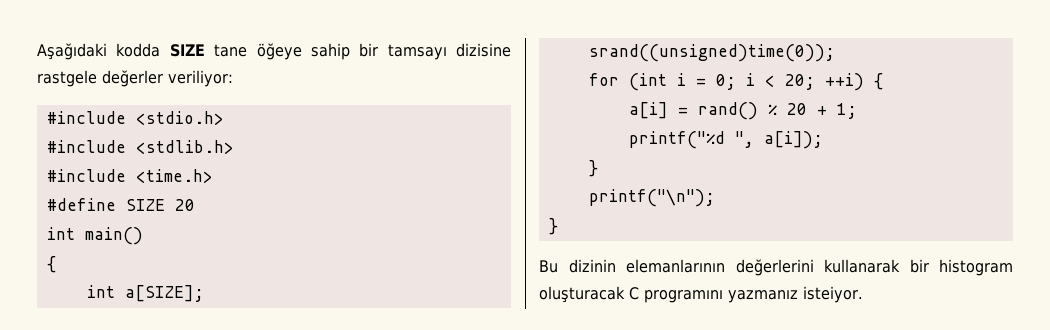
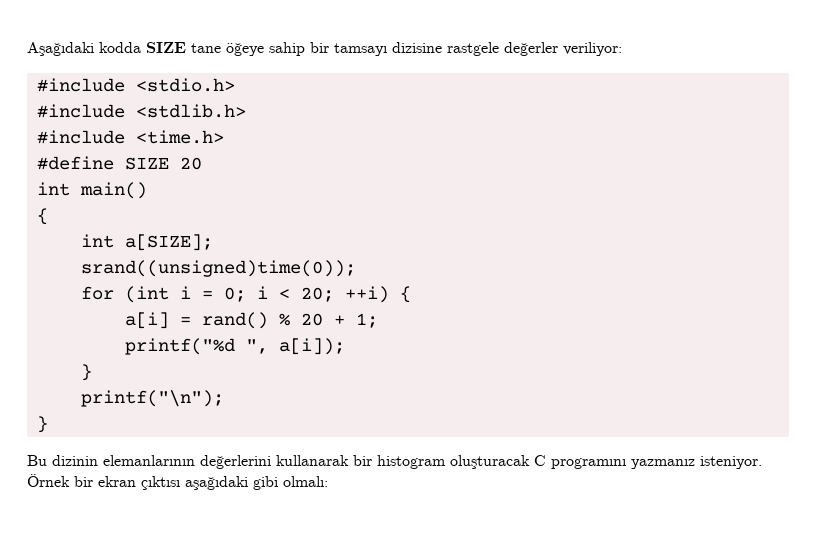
[803,286,863,303] isteiyor. -> [700,456,762,469] [27,474,328,490] isteniyor. Örnek bir ekran çıktısı aşağıdaki gibi olmalı:

